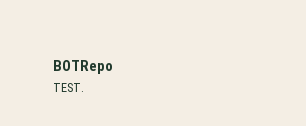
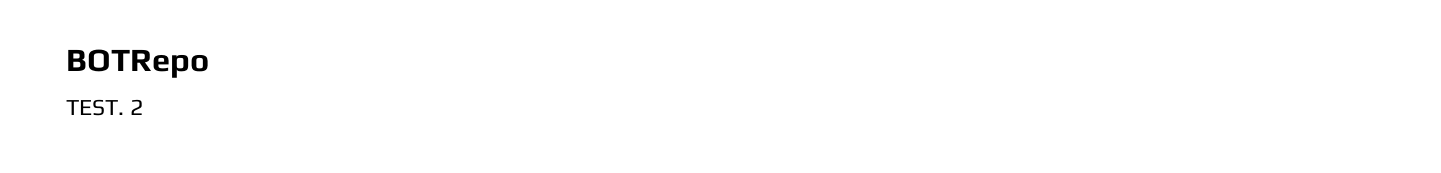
(84, 87) none -> [130,99,144,115] 2

